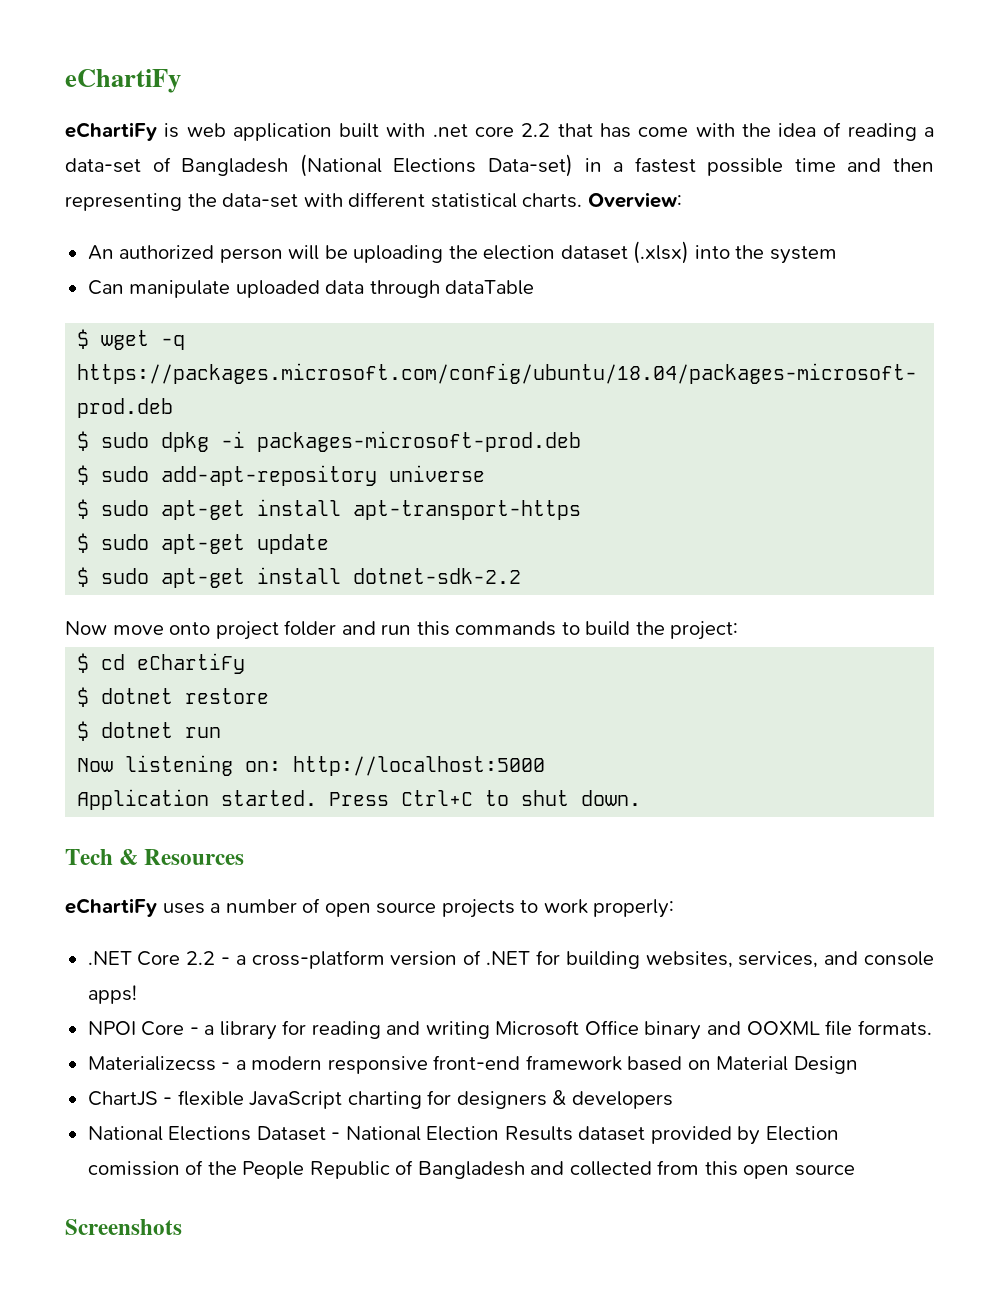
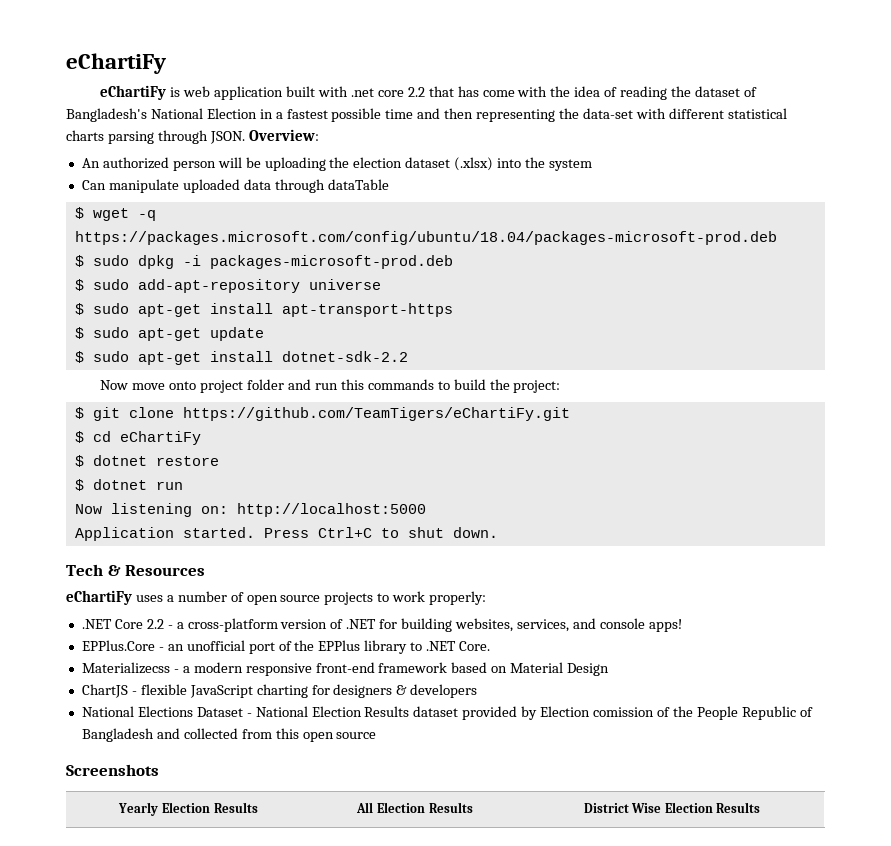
[923,127,934,137] [65,154,573,177] a data-set of Bangladesh (National Elections Data-set) -> [671,86,757,97] [66,108,257,122] the dataset of Bangladesh's National Election
[522,193,583,208] charts. -> [66,130,245,144] charts parsing through JSON.
(739, 630) none -> [74,407,570,421] // $ git clone https://github.com/TeamTigers/eChartiFy.git
[87,1020,932,1040] NPOI Core - a library for reading and writing Microsoft Office binary and OOXML file formats. -> [81,640,491,654] EPPlus.Core - an unofficial port of the EPPlus library to .NET Core.
(182, 1227) none -> [118,802,258,816] [356,802,473,813] [583,802,761,813] // Yearly Election Results | All Election Results | District Wise Election Results

